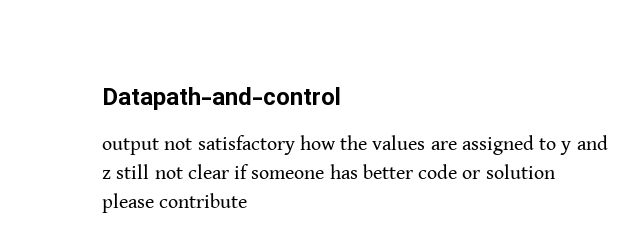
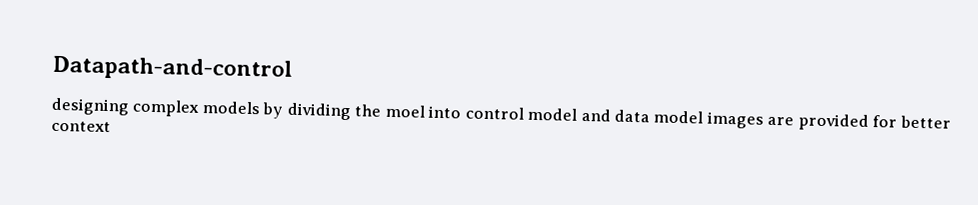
[102,135,608,155] [102,164,555,179] [102,193,248,213] output not satisfactory how the values are assigned to y and z still not clear if someone has better code or solution please contribute -> [51,97,951,131] [51,120,111,133] designing complex models by dividing the moel into control model and data model images are provided for better context

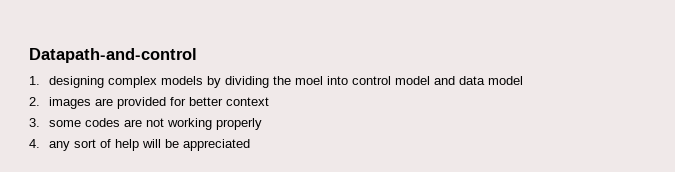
(293, 68) none -> [29,76,40,85] 1.
(704, 117) none -> [29,97,40,106] // 2.
(111, 126) none -> [29,118,262,130] [29,139,250,151] // 3. some codes are not working properly // 4. any sort of help will be appreciated

